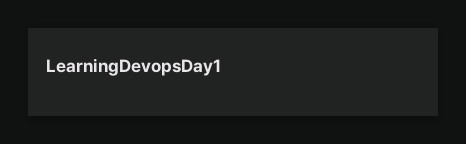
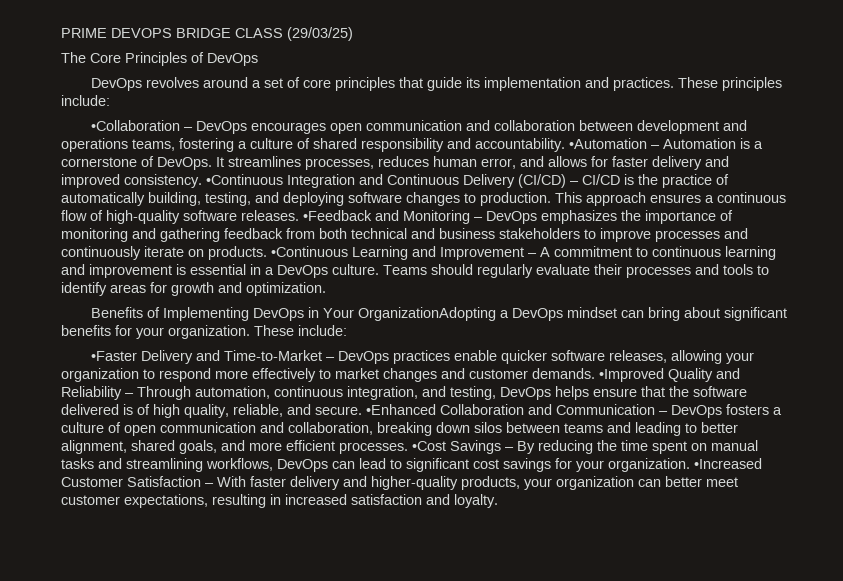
[46,58,221,76] LearningDevopsDay1 -> [61,27,353,41] [61,52,258,66] [90,77,782,91] [61,95,110,106] [90,120,747,134] [61,138,763,152] [61,156,729,170] [61,174,729,188] [61,192,786,206] [61,210,733,224] [61,228,748,242] [61,246,776,260] [61,264,769,278] [61,282,326,296] [90,307,787,321] [61,325,347,339] [90,350,754,364] [61,368,740,382] [61,386,747,400] [61,404,782,418] [61,422,738,436] [61,440,758,454] [61,458,762,472] [61,476,738,490] [61,494,498,508] PRIME DEVOPS BRIDGE CLASS (29/03/25) // The Core Principles of DevOps // DevOps revolves around a set of core principles that guide its implementation and practices. These principles include: // •Collaboration – DevOps encourages open communication and collaboration between development and operations teams, fostering a culture of shared responsibility and accountability. •Automation – Automation is a cornerstone of DevOps. It streamlines processes, reduces human error, and allows for faster delivery and improved consistency. •Continuous Integration and Continuous Delivery (CI/CD) – CI/CD is the practice of automatically building, testing, and deploying software changes to production. This approach ensures a continuous flow of high-quality software releases. •Feedback and Monitoring – DevOps emphasizes the importance of monitoring and gathering feedback from both technical and business stakeholders to improve processes and continuously iterate on products. •Continuous Learning and Improvement – A commitment to continuous learning and improvement is essential in a DevOps culture. Teams should regularly evaluate their processes and tools to identify areas for growth and optimization. // Benefits of Implementing DevOps in Your OrganizationAdopting a DevOps mindset can bring about significant benefits for your organization. These include: // •Faster Delivery and Time-to-Market – DevOps practices enable quicker software releases, allowing your organization to respond more effectively to market changes and customer demands. •Improved Quality and Reliability – Through automation, continuous integration, and testing, DevOps helps ensure that the software delivered is of high quality, reliable, and secure. •Enhanced Collaboration and Communication – DevOps fosters a culture of open communication and collaboration, breaking down silos between teams and leading to better alignment, shared goals, and more efficient processes. •Cost Savings – By reducing the time spent on manual tasks and streamlining workflows, DevOps can lead to significant cost savings for your organization. •Increased Customer Satisfaction – With faster delivery and higher-quality products, your organization can better meet customer expectations, resulting in increased satisfaction and loyalty.

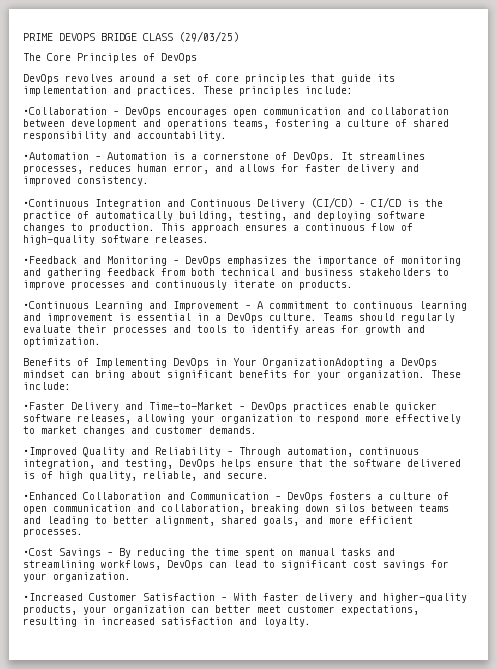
(565, 145) none -> (227, 136) //
(202, 181) none -> (149, 181) //
(299, 215) none -> (209, 239) //
(267, 253) none -> (353, 285) //
(595, 373) none -> (257, 430) //
(362, 410) none -> (269, 475) //
(408, 448) none -> (83, 532) //
(690, 465) none -> (131, 577) //

